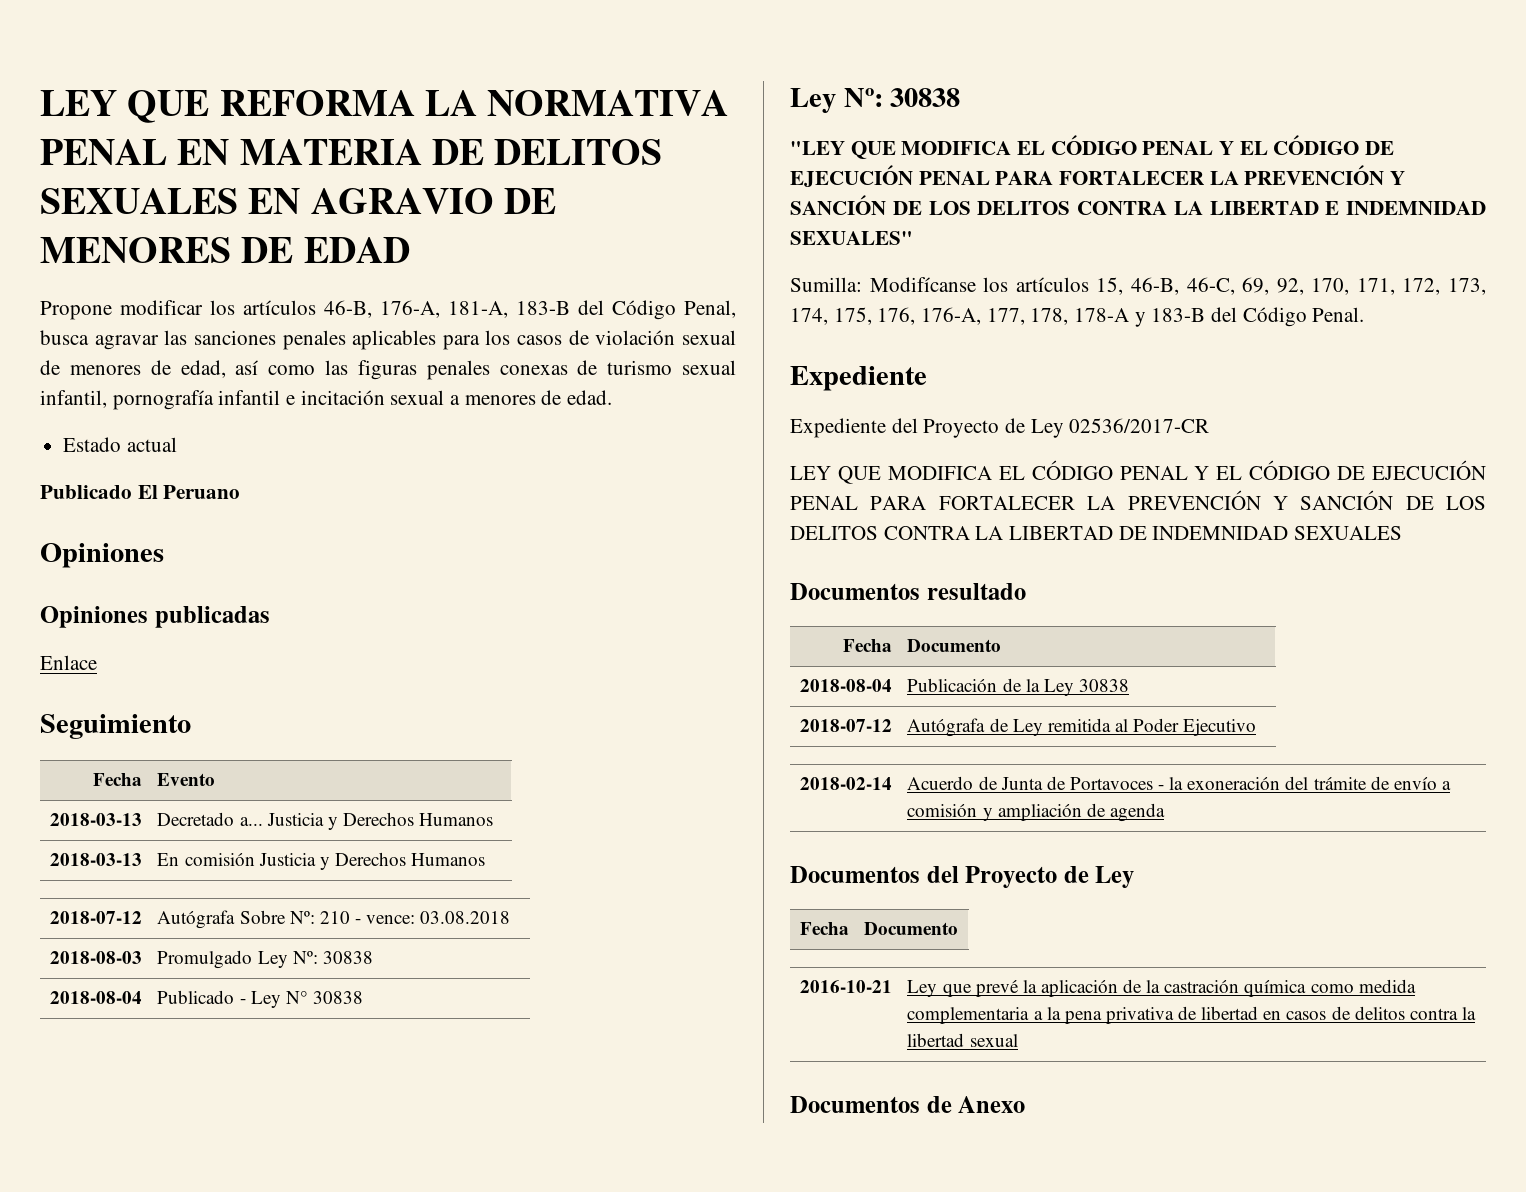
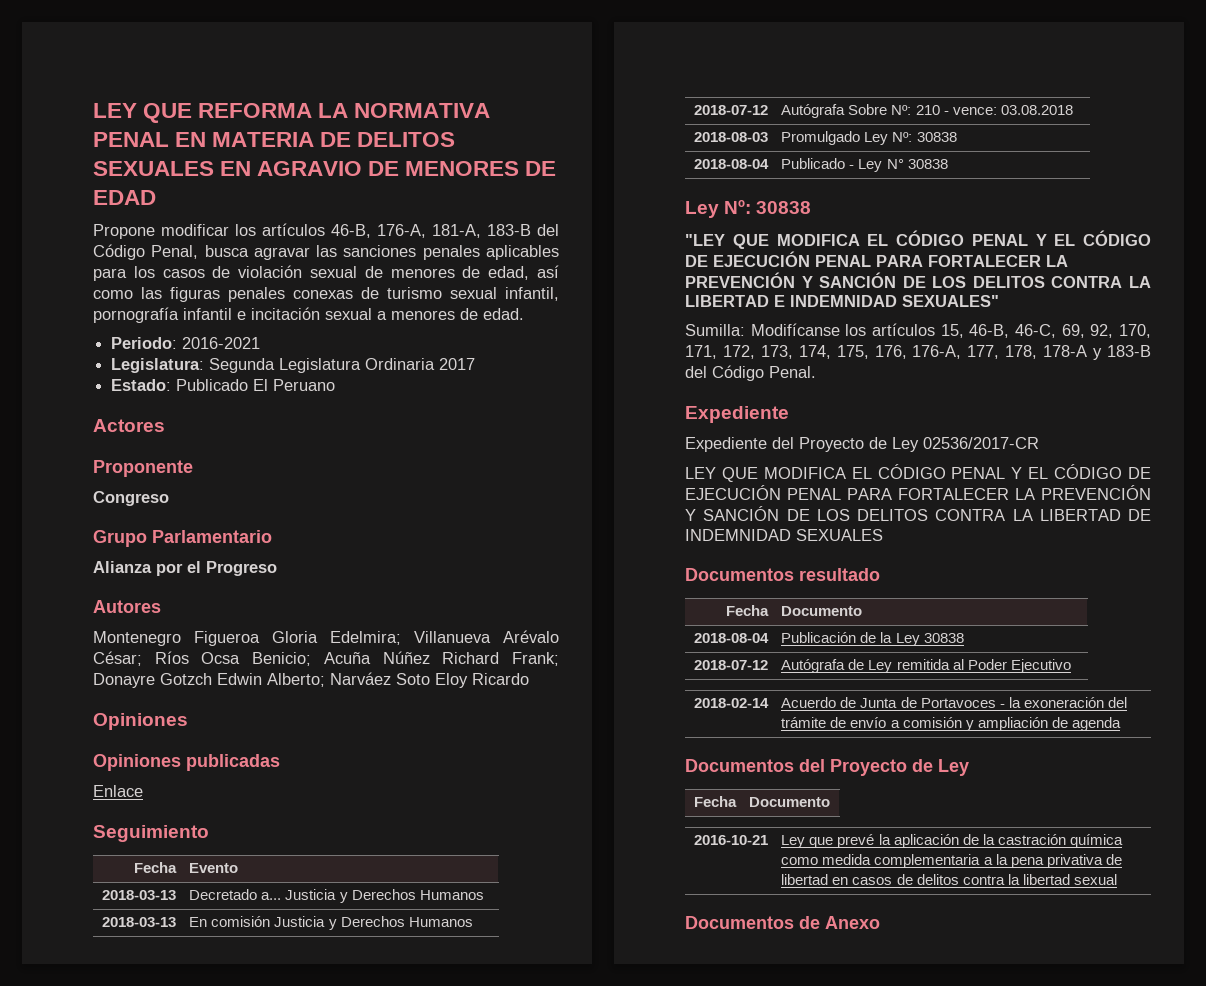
[63,437,177,452] [40,485,241,499] Estado actual // Publicado El Peruano -> [111,337,261,349] [111,358,476,373] [111,379,336,391] [93,419,165,432] [93,460,193,477] [93,491,169,506] [93,530,272,547] [93,561,277,576] [93,600,161,613] [93,630,559,646] [93,651,559,666] [93,672,529,688] Periodo: 2016-2021 // Legislatura: Segunda Legislatura Ordinaria 2017 // Estado: Publicado El Peruano // Actores // Proponente // Congreso // Grupo Parlamentario // Alianza por el Progreso // Autores // Montenegro Figueroa Gloria Edelmira; Villanueva Arévalo César; Ríos Ocsa Benicio; Acuña Núñez Richard Frank; Donayre Gotzch Edwin Alberto; Narváez Soto Eloy Ricardo

